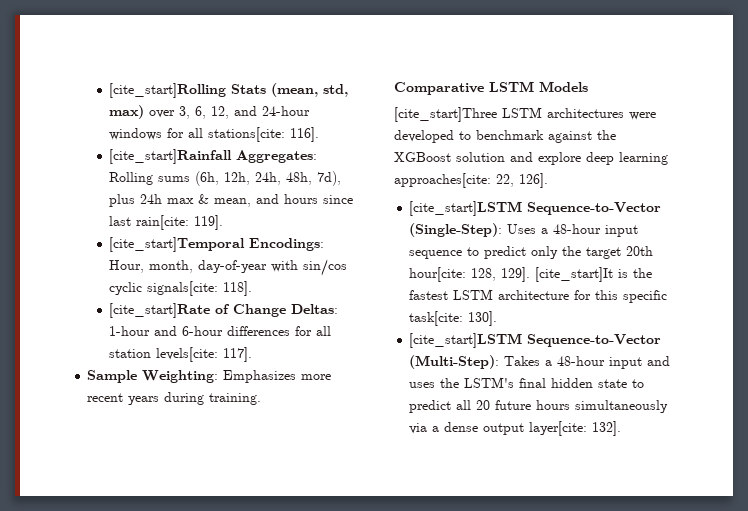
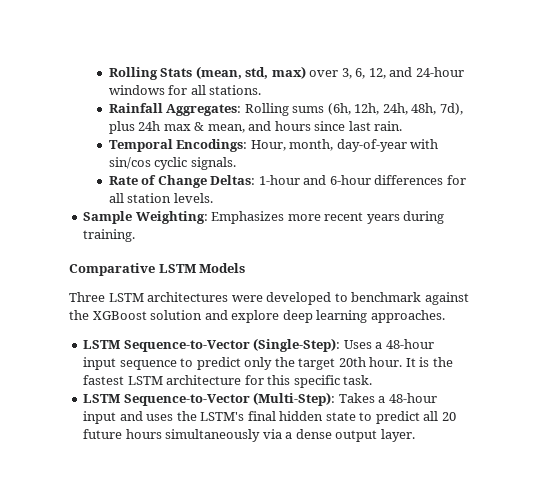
[109,83,227,98] [cite_start]Rolling -> [108,67,158,80] Rolling
[208,127,320,142] [109,149,233,164] stations[cite: 116]. // [cite_start]Rainfall -> [209,85,262,95] [108,103,163,113] stations. // Rainfall
[136,215,224,230] [109,237,246,252] rain[cite: 119]. // [cite_start]Temporal -> [374,121,403,131] [108,139,173,152] rain. // Temporal
[147,281,253,296] [109,303,211,318] signals[cite: 118]. // [cite_start]Rate -> [190,157,236,170] [108,176,138,185] signals. // Rate
[156,347,253,362] levels[cite: 117]. -> [173,193,213,203] levels.
[394,107,497,122] [cite_start]Three -> [69,292,105,302] Three
[394,173,548,188] [409,201,523,216] approaches[cite: 22, 126]. // [cite_start]LSTM -> [370,310,445,323] [83,340,122,349] approaches. // LSTM
[409,267,614,282] hour[cite: 128, 129]. [cite_start]It -> [369,357,416,367] hour. It
[409,311,498,326] [409,333,523,348] task[cite: 130]. // [cite_start]LSTM -> [343,375,373,385] [83,394,122,403] task. // LSTM
[529,421,622,436] layer[cite: 132]. -> [380,429,415,442] layer.

